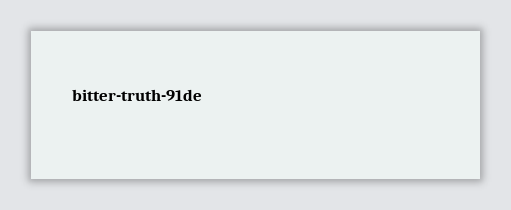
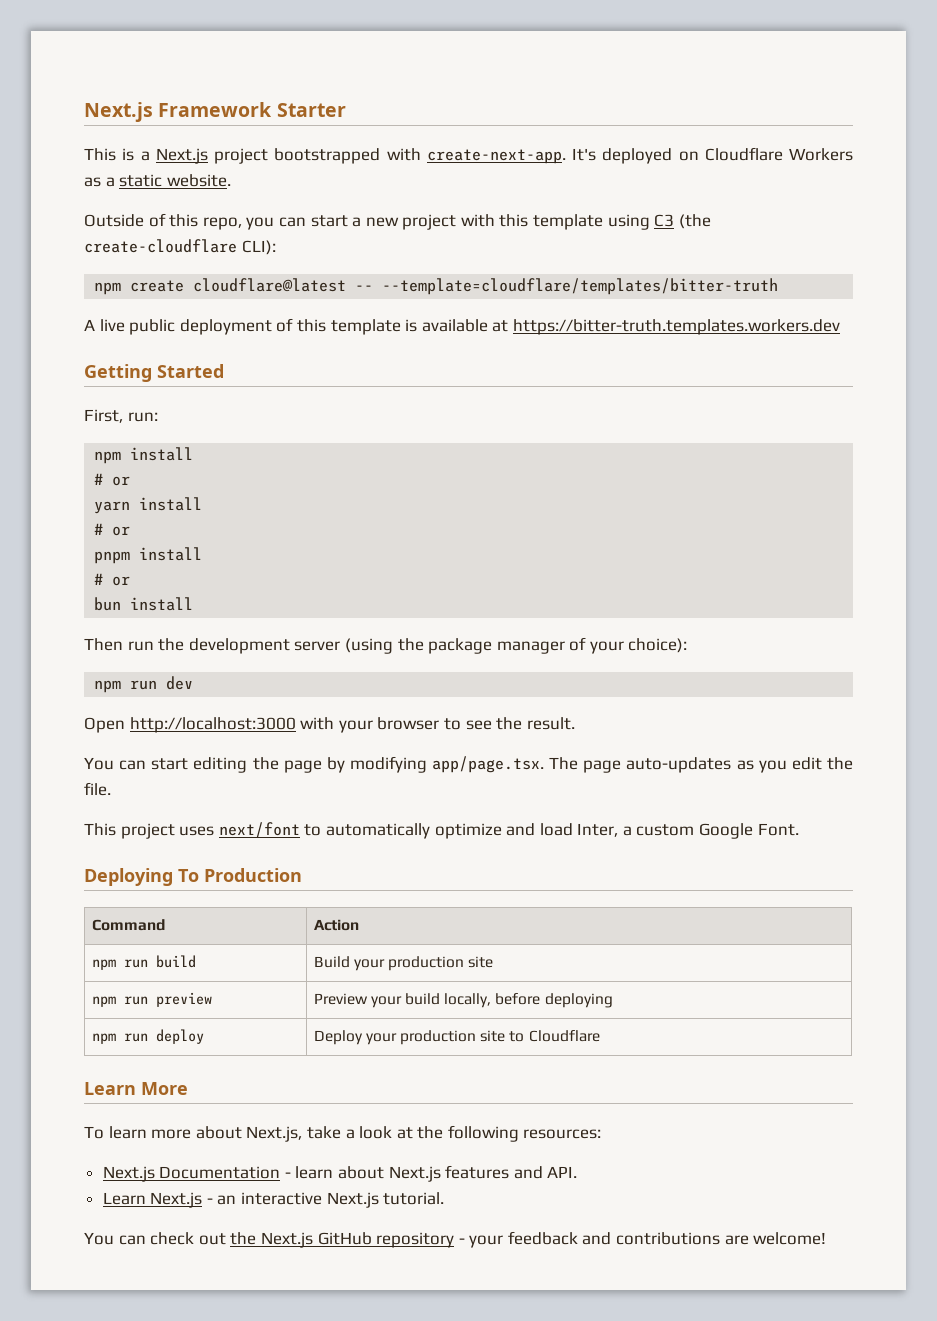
[72,89,202,101] bitter-truth-91de -> [84,102,346,122] [84,147,853,164] [84,174,231,187] [84,213,711,230] [84,239,276,255] [94,278,779,295] [84,318,840,335] [84,364,224,382] [84,409,158,423] [94,447,194,464] [94,473,131,486] [94,497,203,514] [94,523,131,536] [94,547,203,564] [94,573,131,586] [94,597,194,611] [84,637,688,654] [94,676,194,693] [84,717,575,733] [84,756,853,773] [84,782,111,796] [84,822,799,839] [84,868,302,886] [91,919,165,931] [313,919,359,931] [91,955,196,970] [313,956,494,971] [91,992,212,1007] [313,993,613,1008] [91,1029,204,1044] [313,1030,600,1045] [84,1082,188,1095] [84,1125,602,1142] [102,1165,578,1182] [102,1192,445,1208] [84,1231,827,1248] Next.js Framework Starter // This is a Next.js project bootstrapped with create-next-app. It's deployed on Cloudflare Workers as a static website. // Outside of this repo, you can start a new project with this template using C3 (the create-cloudflare CLI): // npm create cloudflare@latest -- --template=cloudflare/templates/bitter-truth // A live public deployment of this template is available at https://bitter-truth.templates.workers.dev // Getting Started // First, run: // npm install // # or // yarn install // # or // pnpm install // # or // bun install // Then run the development server (using the package manager of your choice): // npm run dev // Open http://localhost:3000 with your browser to see the result. // You can start editing the page by modifying app/page.tsx. The page auto-updates as you edit the file. // This project uses next/font to automatically optimize and load Inter, a custom Google Font. // Deploying To Production // Command | Action // npm run build | Build your production site // npm run preview | Preview your build locally, before deploying // npm run deploy | Deploy your production site to Cloudflare // Learn More // To learn more about Next.js, take a look at the following resources: // Next.js Documentation - learn about Next.js features and API. // Learn Next.js - an interactive Next.js tutorial. // You can check out the Next.js GitHub repository - your feedback and contributions are welcome!

